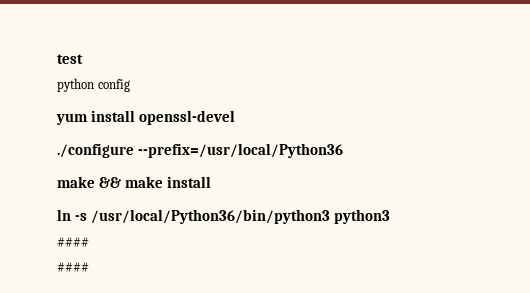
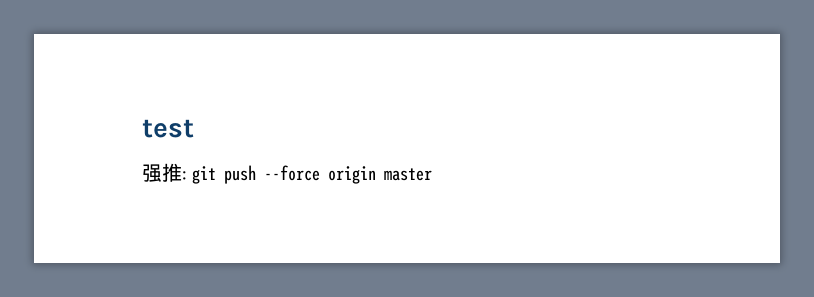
[57,78,130,92] [56,110,236,125] [57,143,344,158] [57,176,212,188] [57,209,391,224] [57,237,89,247] [57,262,89,272] python config // yum install openssl-devel // ./configure --prefix=/usr/local/Python36 // make && make install // ln -s /usr/local/Python36/bin/python3 python3 // #### // #### -> [142,163,433,184] 强推: git push --force origin master

